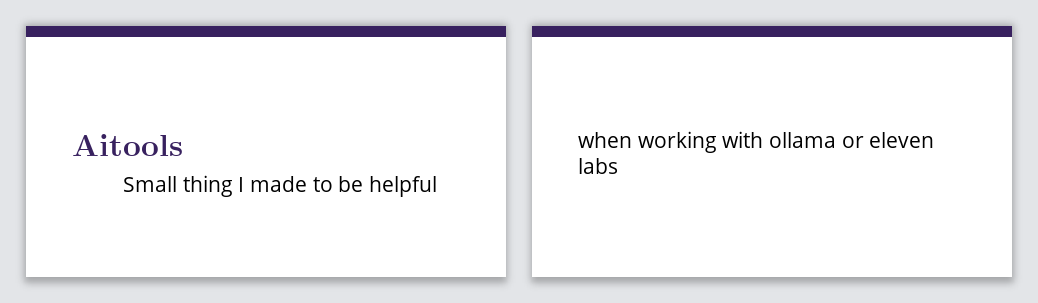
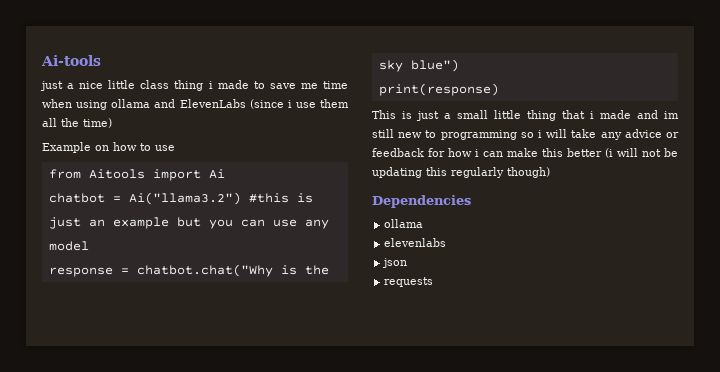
[72,134,183,156] [122,175,438,197] [578,131,935,153] [578,158,618,174] Aitools // Small thing I made to be helpful when working with ollama or eleven labs -> [41,55,101,66] [40,80,348,91] [42,99,349,110] [42,118,112,128] [42,142,175,153] [48,169,225,181] [48,192,313,205] [48,217,329,229] [48,241,89,251] [48,264,329,277] [378,59,459,72] [378,83,499,96] [372,110,679,121] [372,129,679,140] [372,148,678,158] [372,167,550,178] [372,195,471,208] [384,219,424,228] [384,238,447,247] [382,258,408,268] [384,277,434,287] Ai-tools // just a nice little class thing i made to save me time when using ollama and ElevenLabs (since i use them all the time) // Example on how to use // from Aitools import Ai // chatbot = Ai("llama3.2") #this is just an example but you can use any model // response = chatbot.chat("Why is the sky blue") // print(response) // This is just a small little thing that i made and im still new to programming so i will take any advice or feedback for how i can make this better (i will not be updating this regularly though) // Dependencies // ollama // elevenlabs // json // requests

